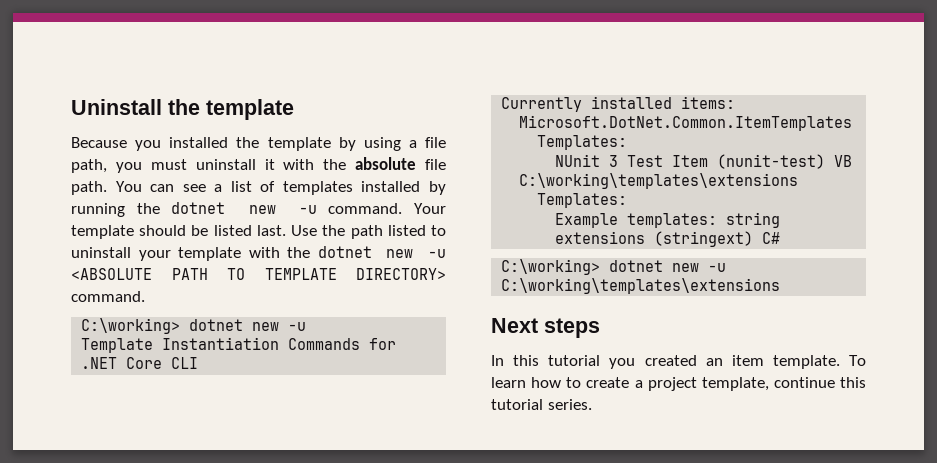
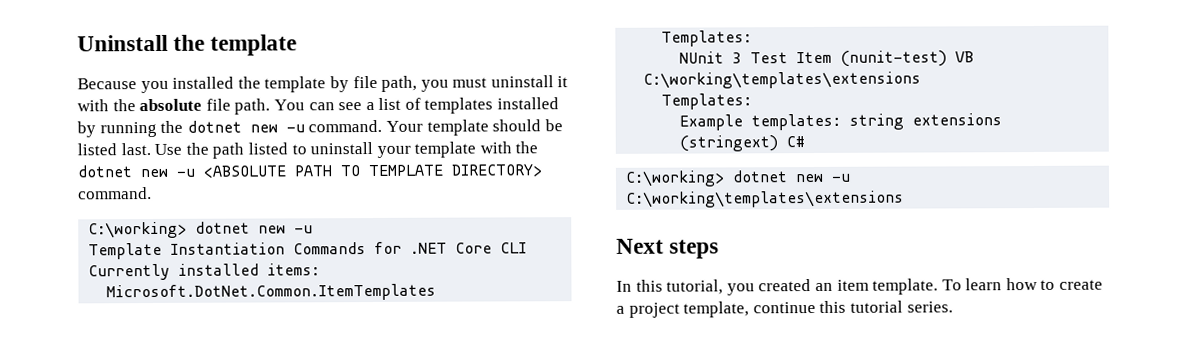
[363,137,417,151] using a -> (349, 84) none
[548,355,601,366] tutorial -> [666,279,724,295] tutorial,

